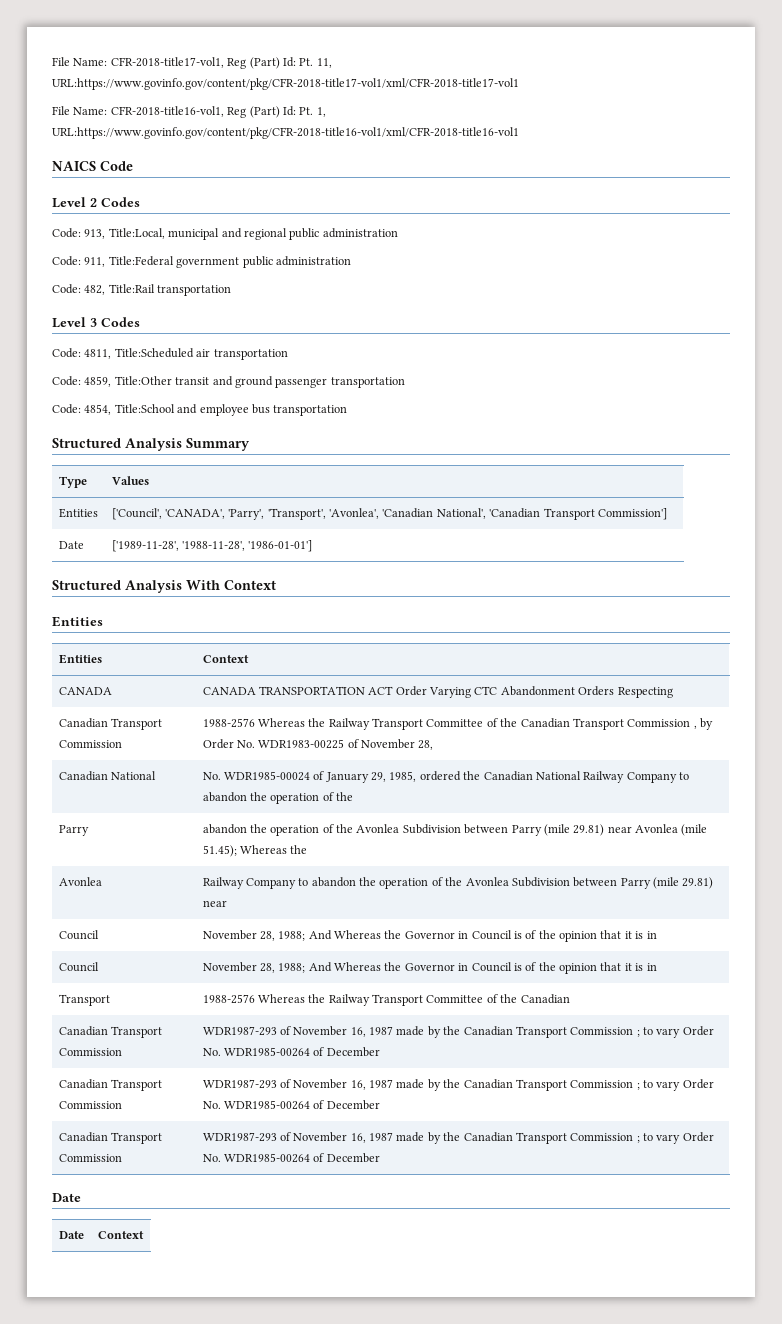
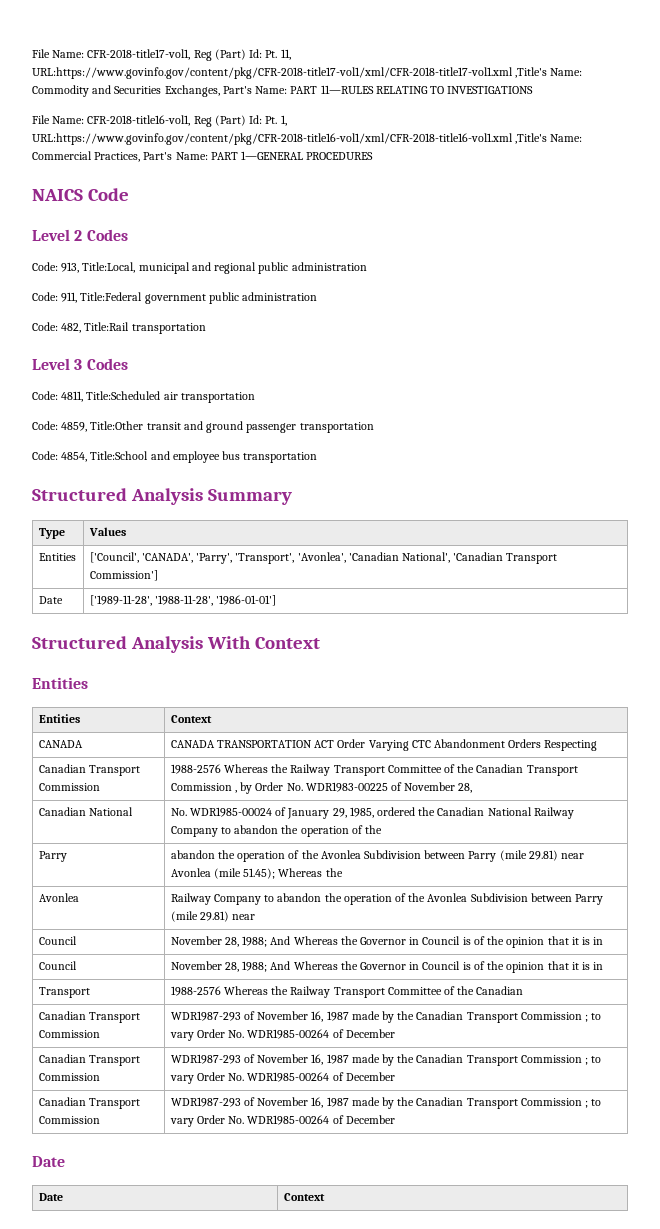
[52,78,519,90] URL:https://www.govinfo.gov/content/pkg/CFR-2018-title17-vol1/xml/CFR-2018-title17-vol1 -> [32,67,583,79] [32,85,534,97] URL:https://www.govinfo.gov/content/pkg/CFR-2018-title17-vol1/xml/CFR-2018-title17-vol1.xml ,Title's Name: Commodity and Securities Exchanges, Part's Name: PART 11—RULES RELATING TO INVESTIGATIONS
[52,127,519,139] URL:https://www.govinfo.gov/content/pkg/CFR-2018-title16-vol1/xml/CFR-2018-title16-vol1 -> [32,133,583,145] [32,151,374,162] URL:https://www.govinfo.gov/content/pkg/CFR-2018-title16-vol1/xml/CFR-2018-title16-vol1.xml ,Title's Name: Commercial Practices, Part's Name: PART 1—GENERAL PROCEDURES

